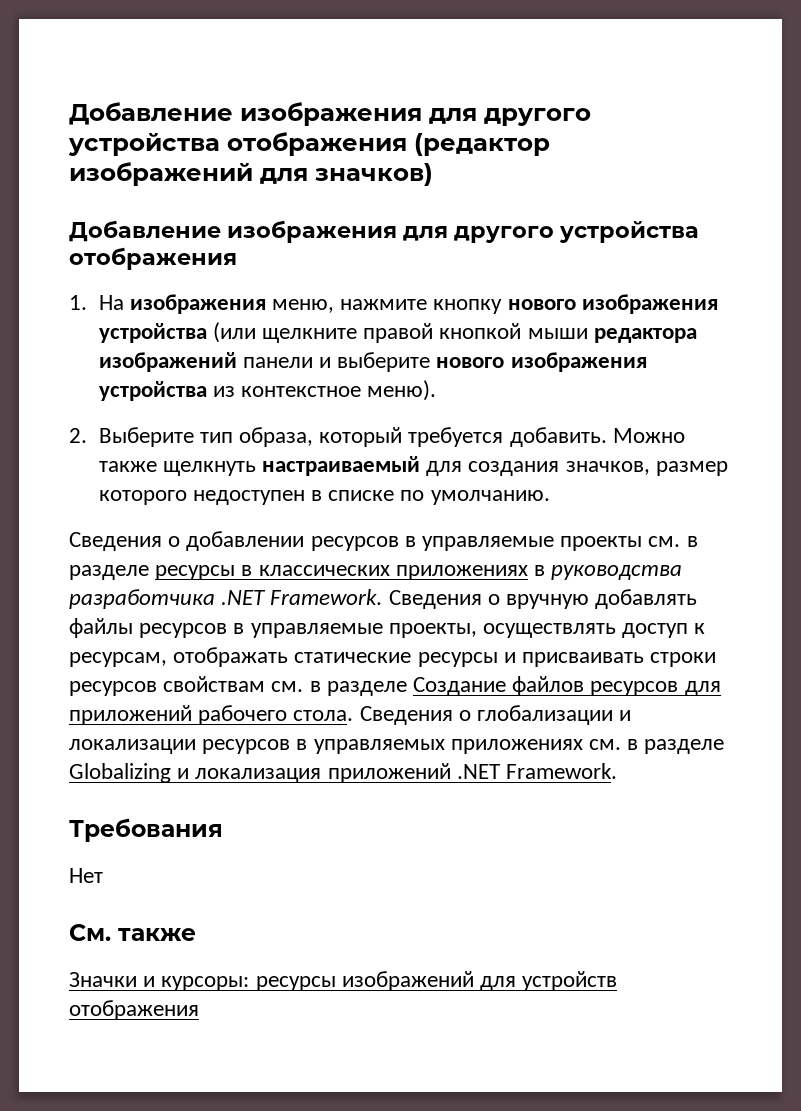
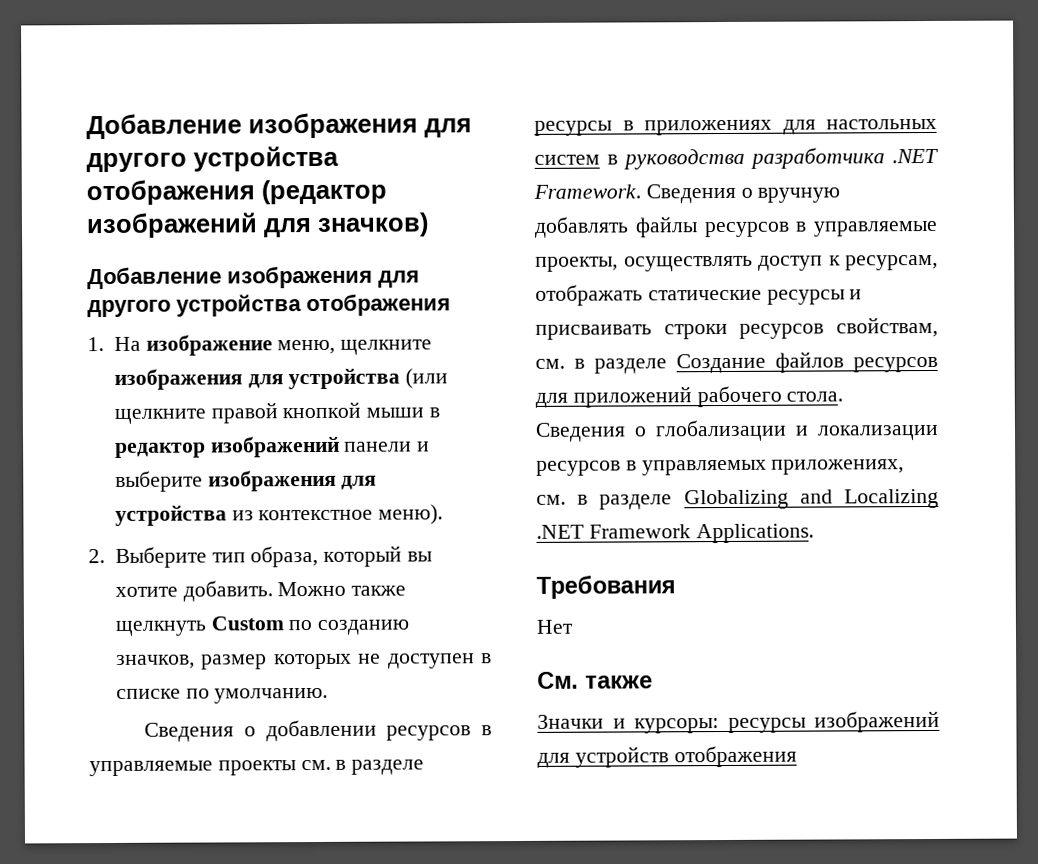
[129,294,718,314] изображения меню, нажмите кнопку нового изображения -> [145,334,433,356] [113,368,284,390] изображение меню, щелкните изображения для
[593,328,697,343] редактора -> [428,407,440,418] [114,442,206,458] в редактор
[436,352,647,372] нового изображения -> [207,469,378,492] изображения для
[408,427,504,447] требуется -> [406,551,432,562] [114,586,178,597] вы хотите
[261,456,728,476] [98,490,305,505] настраиваемый для создания значков, размер которого недоступен -> [210,616,410,635] [115,653,475,670] Custom по созданию значков, размер которых не доступен
[258,565,528,580] классических приложениях -> [644,118,937,136] [534,154,600,165] приложениях для настольных систем
[163,676,266,692] свойствам -> [836,316,938,338] свойствам,
[450,739,583,754] приложениях -> [771,459,905,475] приложениях,
[177,763,618,783] и локализация приложений .NET Framework. -> [799,488,939,509] [536,523,814,544] and Localizing .NET Framework Applications.

